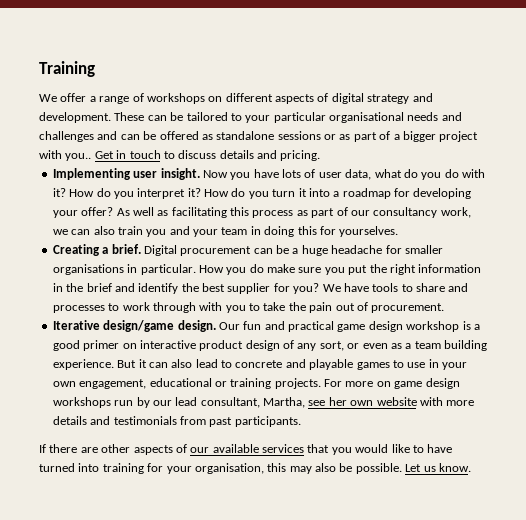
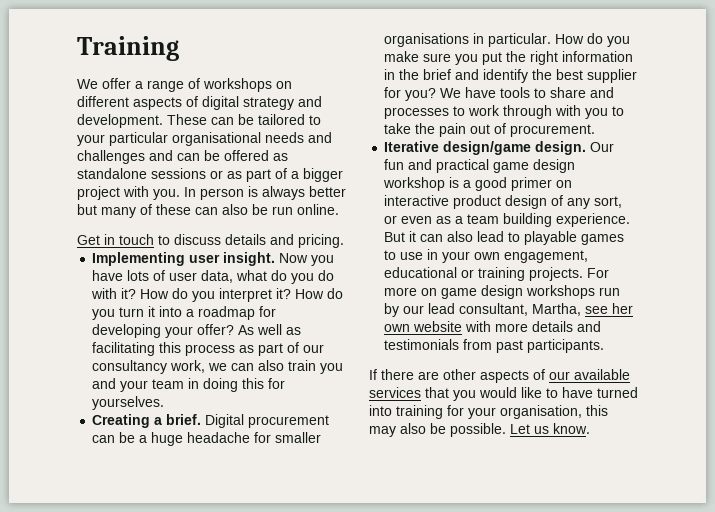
[65,153,92,161] you.. -> [153,186,346,200] [77,204,339,218] you. In person is always better but many of these can also be run online. //
[226,264,264,275] you do -> [587,33,631,47] do you
[235,359,306,368] concrete and -> (521, 237) none

